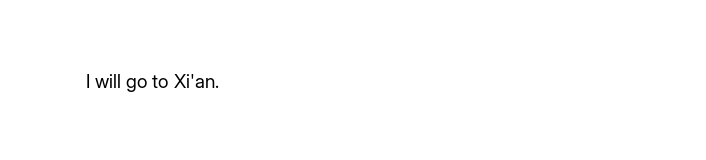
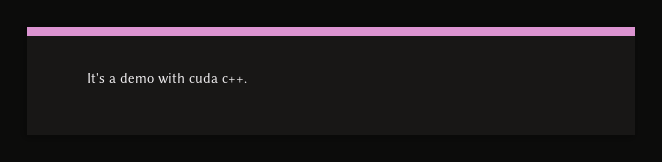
[86,74,219,92] I will go to Xi'an. -> [87,73,247,84] It's a demo with cuda c++.

